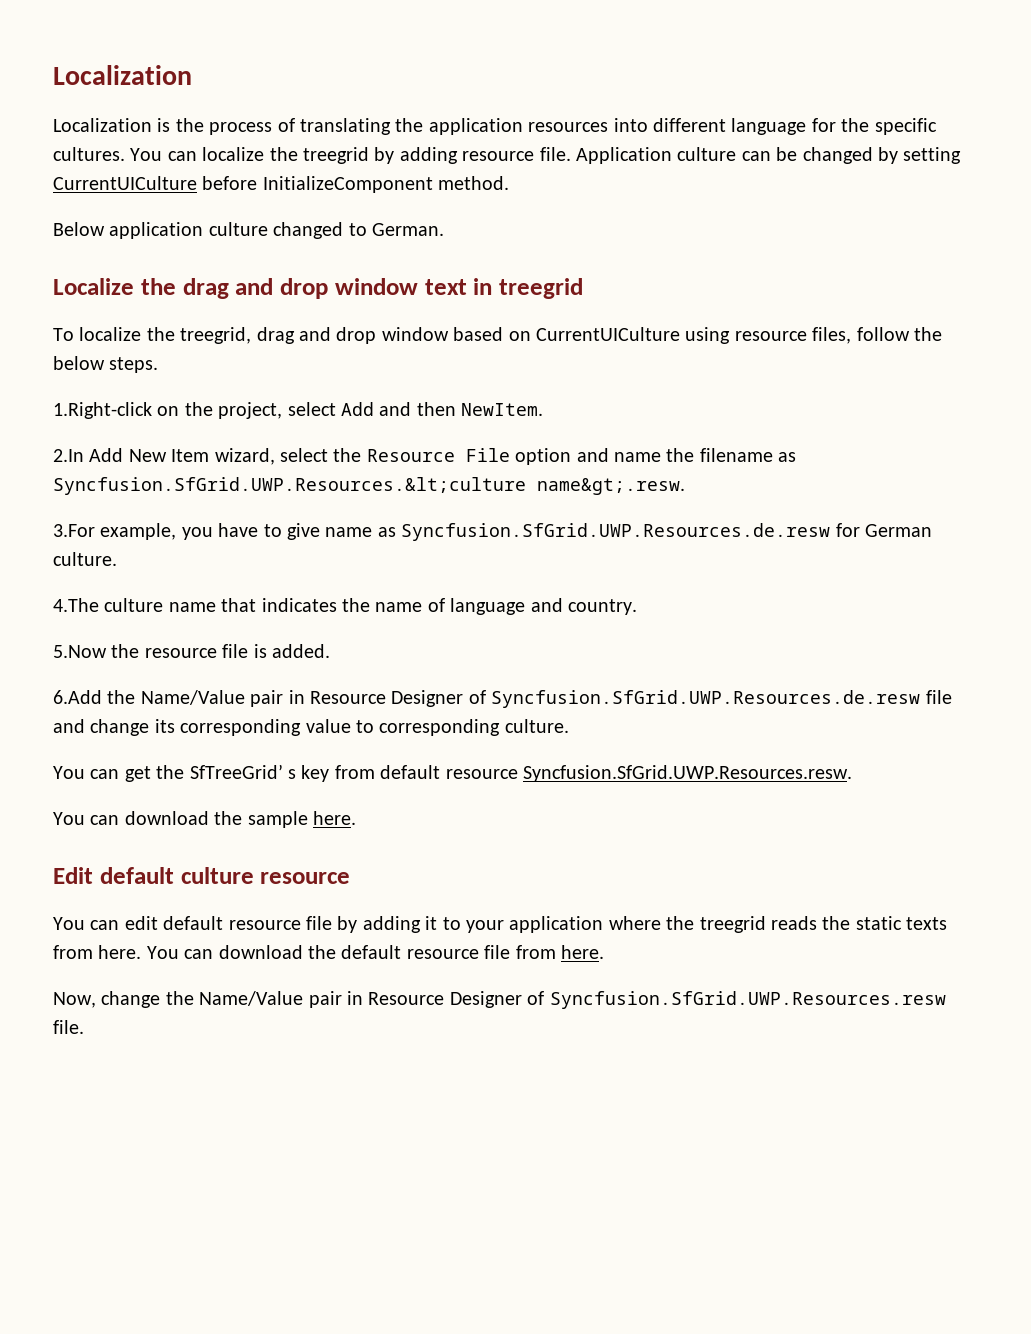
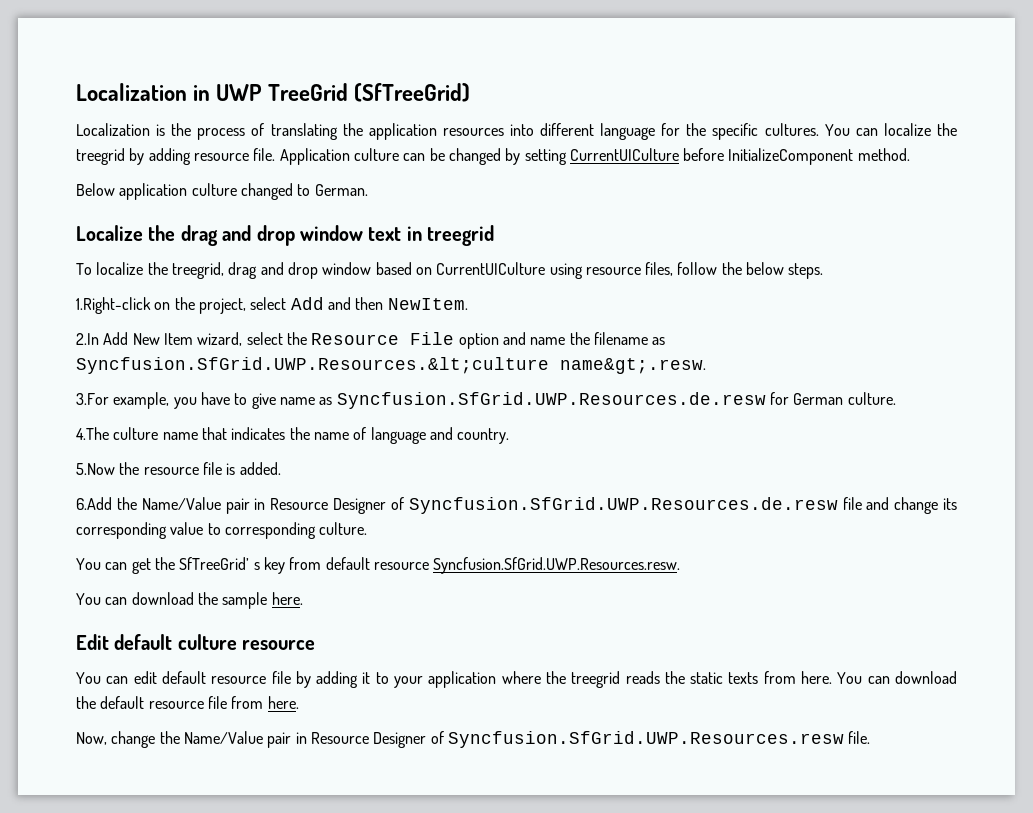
[53,65,192,85] Localization -> [76,83,471,102] Localization in UWP TreeGrid (SfTreeGrid)

